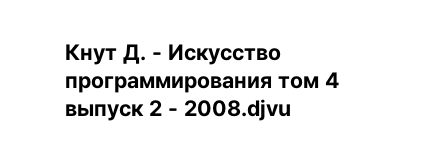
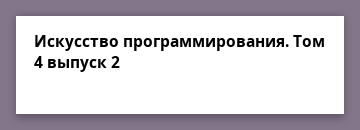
[65,44,281,65] [65,76,319,93] Кнут Д. - Искусство программирования том -> [34,35,326,51] Искусство программирования. Том
[167,99,291,121] - 2008.djvu -> (121, 62) none

